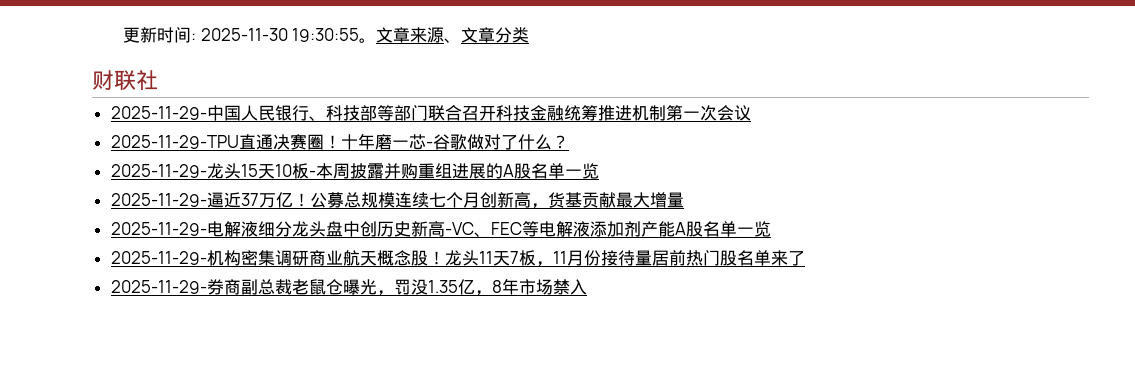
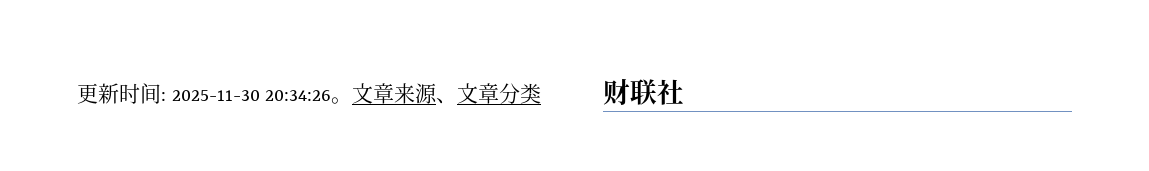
[292,28,360,42] 19:30:55 -> [265,90,332,101] 20:34:26
[110,105,751,121] [110,133,569,150] [110,163,599,179] [110,192,684,209] [110,221,771,237] [110,250,805,267] [110,278,587,296] // 2025-11-29-中国人民银行、科技部等部门联合召开科技金融统筹推进机制第一次会议 // 2025-11-29-TPU直通决赛圈！十年磨一芯-谷歌做对了什么？ // 2025-11-29-龙头15天10板-本周披露并购重组进展的A股名单一览 // 2025-11-29-逼近37万亿！公募总规模连续七个月创新高，货基贡献最大增量 // 2025-11-29-电解液细分龙头盘中创历史新高-VC、FEC等电解液添加剂产能A股名单一览 // 2025-11-29-机构密集调研商业航天概念股！龙头11天7板，11月份接待量居前热门股名单来了 // 2025-11-29-券商副总裁老鼠仓曝光，罚没1.35亿，8年市场禁入 -> (684, 92) none

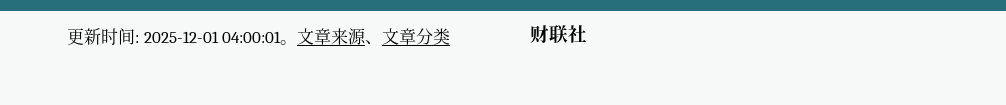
[171,90,332,101] 2025-11-30 20:34:26 -> [143,31,282,43] 2025-12-01 04:00:01

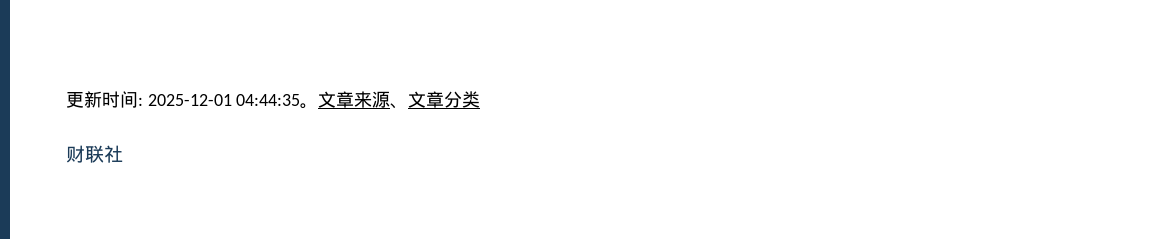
[222,31,282,43] 04:00:01 -> [236,94,301,106] 04:44:35

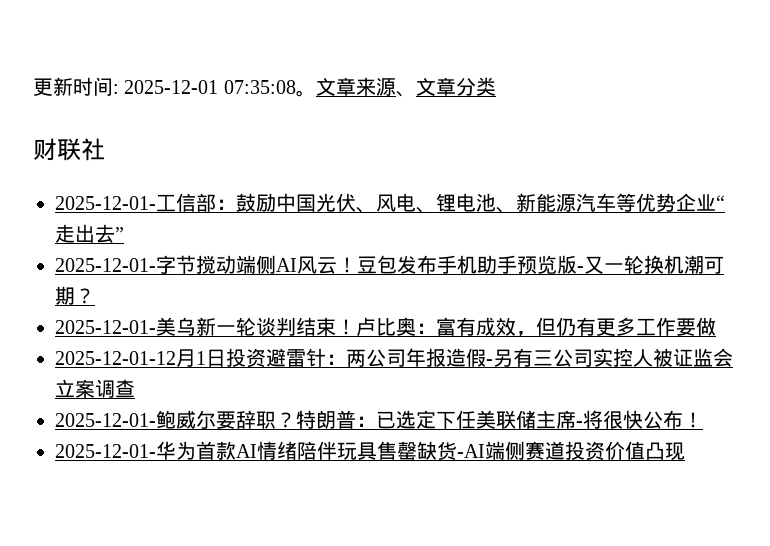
[236,94,301,106] 04:44:35 -> [223,80,296,94] 07:35:08
(123, 154) none -> [55,193,725,213] [55,224,124,243] [55,255,724,274] [55,286,95,305] [55,317,716,337] [55,348,733,368] [55,379,135,398] [55,410,703,429] [55,441,685,461] // 2025-12-01-工信部：鼓励中国光伏、风电、锂电池、新能源汽车等优势企业“走出去” // 2025-12-01-字节搅动端侧AI风云！豆包发布手机助手预览版-又一轮换机潮可期？ // 2025-12-01-美乌新一轮谈判结束！卢比奥：富有成效，但仍有更多工作要做 // 2025-12-01-12月1日投资避雷针：两公司年报造假-另有三公司实控人被证监会立案调查 // 2025-12-01-鲍威尔要辞职？特朗普：已选定下任美联储主席-将很快公布！ // 2025-12-01-华为首款AI情绪陪伴玩具售罄缺货-AI端侧赛道投资价值凸现

